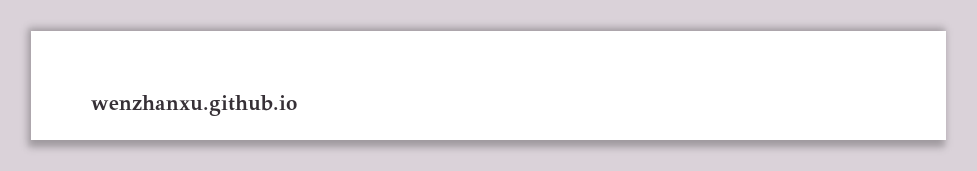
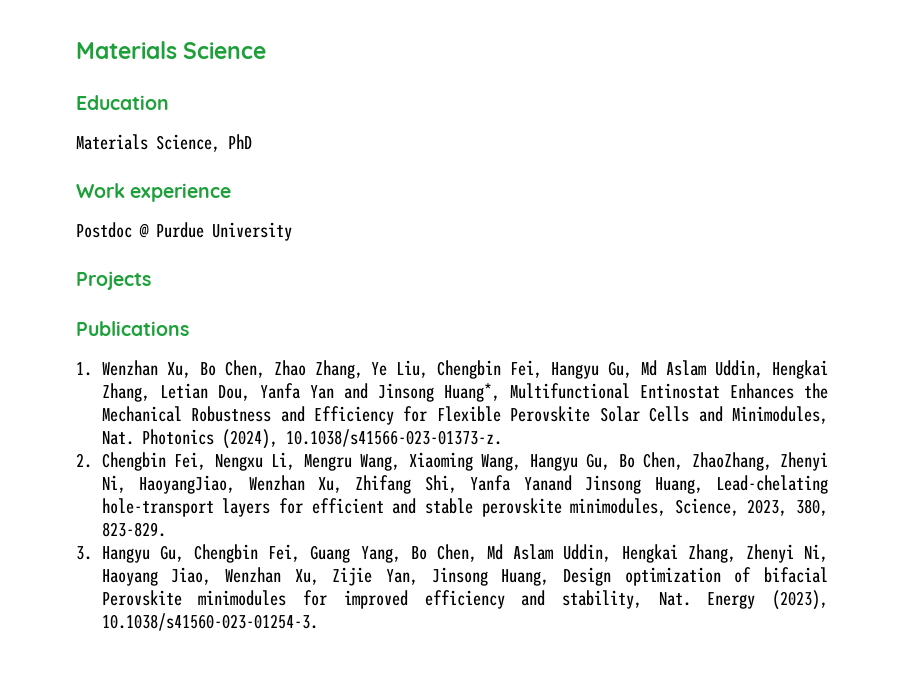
[91,95,297,116] wenzhanxu.github.io -> [76,41,267,59] [76,95,169,110] [76,134,252,152] [76,183,232,202] [76,222,292,241] [76,271,151,290] [76,321,189,336] [76,360,828,379] [101,383,829,402] [101,406,828,425] [101,429,502,449] [76,452,828,471] [101,475,828,494] [101,498,828,517] [101,522,166,537] [76,544,828,563] [101,567,828,586] [101,590,828,610] [101,613,318,631] Materials Science // Education // Materials Science, PhD // Work experience // Postdoc @ Purdue University // Projects // Publications // 1. Wenzhan Xu, Bo Chen, Zhao Zhang, Ye Liu, Chengbin Fei, Hangyu Gu, Md Aslam Uddin, Hengkai Zhang, Letian Dou, Yanfa Yan and Jinsong Huang*, Multifunctional Entinostat Enhances the Mechanical Robustness and Efficiency for Flexible Perovskite Solar Cells and Minimodules, Nat. Photonics (2024), 10.1038/s41566-023-01373-z. // 2. Chengbin Fei, Nengxu Li, Mengru Wang, Xiaoming Wang, Hangyu Gu, Bo Chen, ZhaoZhang, Zhenyi Ni, HaoyangJiao, Wenzhan Xu, Zhifang Shi, Yanfa Yanand Jinsong Huang, Lead-chelating hole-transport layers for efficient and stable perovskite minimodules, Science, 2023, 380, 823-829. // 3. Hangyu Gu, Chengbin Fei, Guang Yang, Bo Chen, Md Aslam Uddin, Hengkai Zhang, Zhenyi Ni, Haoyang Jiao, Wenzhan Xu, Zijie Yan, Jinsong Huang, Design optimization of bifacial Perovskite minimodules for improved efficiency and stability, Nat. Energy (2023), 10.1038/s41560-023-01254-3.

